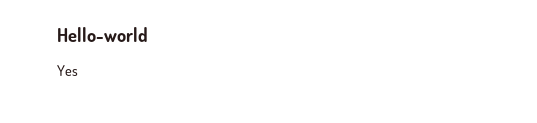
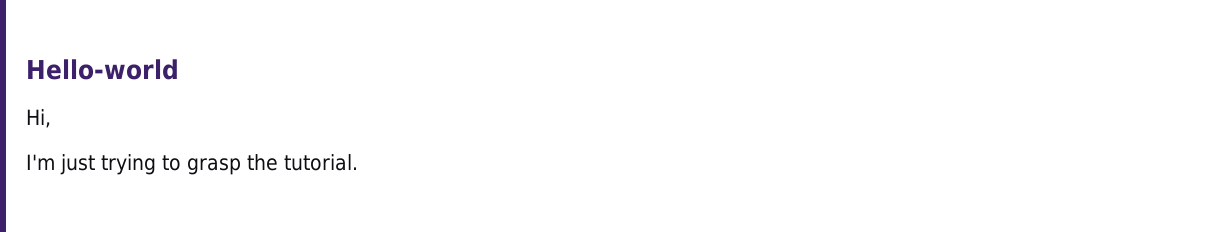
[57,65,78,76] Yes -> [26,109,51,128] [26,154,358,175] Hi, // I'm just trying to grasp the tutorial.

